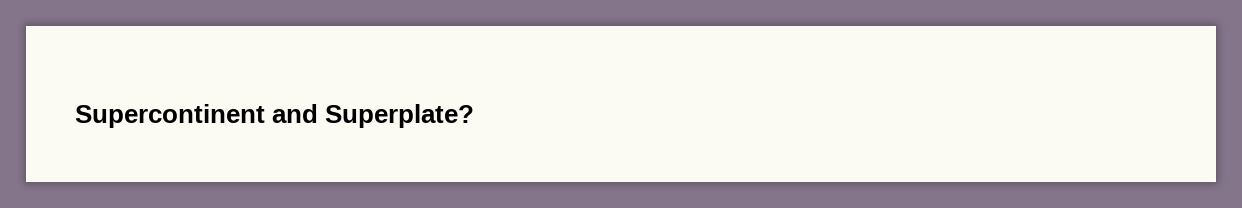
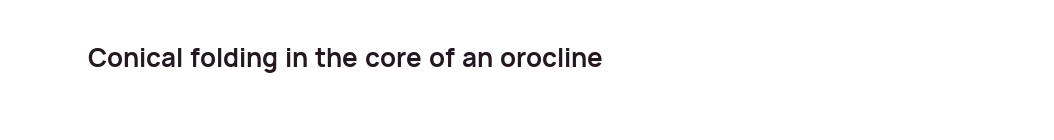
[75,104,475,128] Supercontinent and Superplate? -> [88,48,604,73] Conical folding in the core of an orocline

